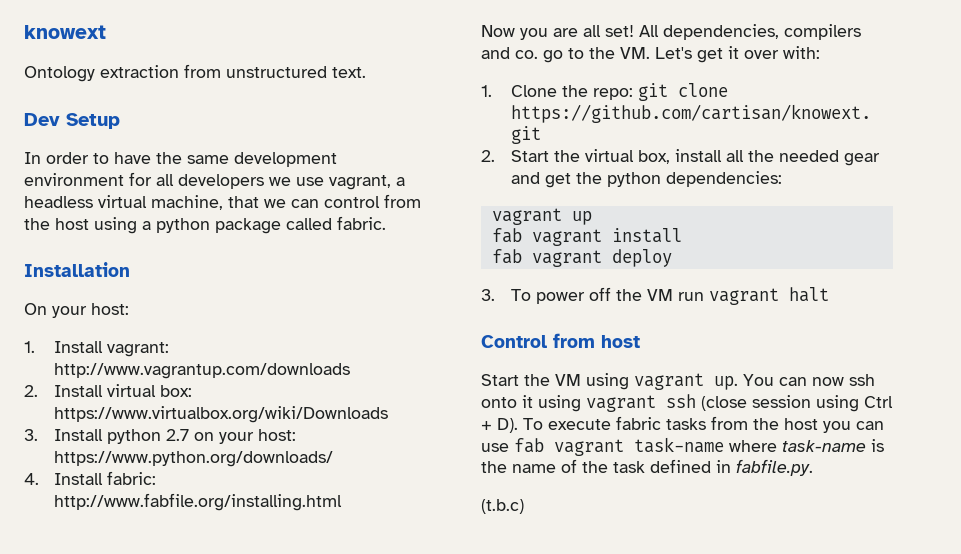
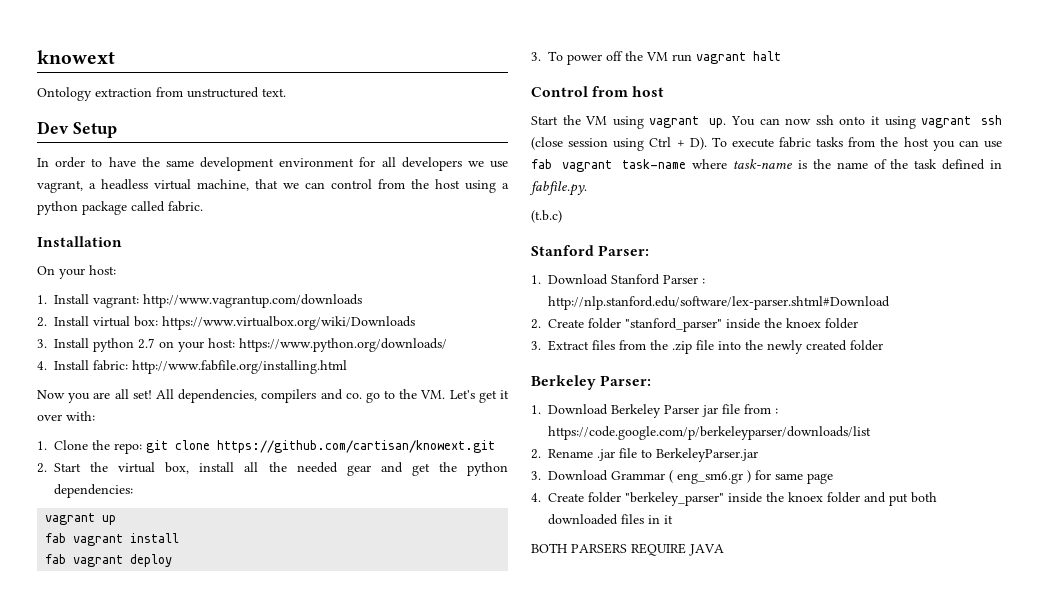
(524, 506) none -> [531,245,650,256] [531,274,705,285] [548,296,890,310] [531,318,858,332] [531,340,883,354] [531,375,652,390] [531,404,778,418] [548,426,871,440] [531,448,758,462] [531,470,833,484] [531,492,937,506] [548,514,673,525] [531,543,724,556] // Stanford Parser: // 1. Download Stanford Parser : http://nlp.stanford.edu/software/lex-parser.shtml#Download // 2. Create folder "stanford_parser" inside the knoex folder // 3. Extract files from the .zip file into the newly created folder // Berkeley Parser: // 1. Download Berkeley Parser jar file from : https://code.google.com/p/berkeleyparser/downloads/list // 2. Rename .jar file to BerkeleyParser.jar // 3. Download Grammar ( eng_sm6.gr ) for same page // 4. Create folder "berkeley_parser" inside the knoex folder and put both downloaded files in it // BOTH PARSERS REQUIRE JAVA

